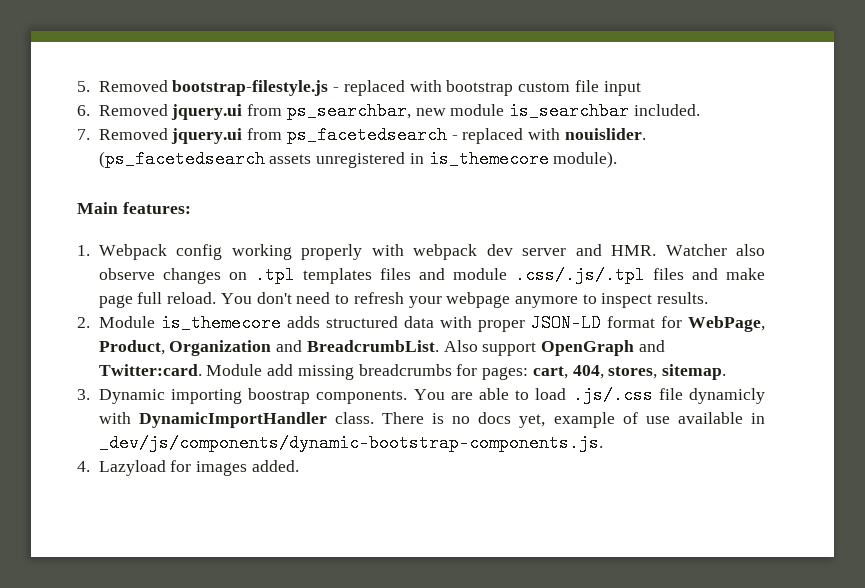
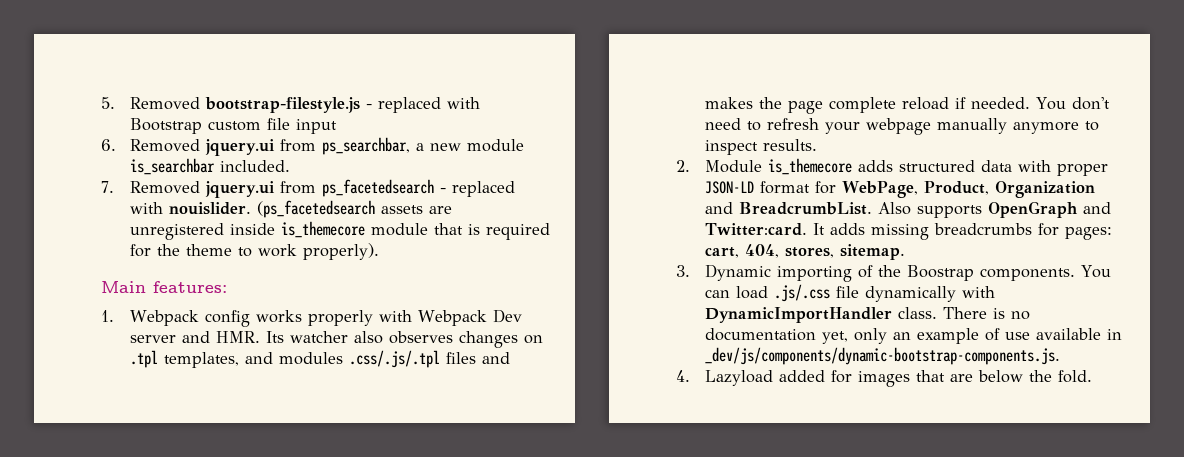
[446,80,514,96] bootstrap -> [129,118,202,134] Bootstrap
(411, 111) none -> [415,143,424,151] a
[316,150,618,168] unregistered in is_themecore module). -> [428,206,452,214] [129,221,550,240] [129,243,379,260] are unregistered inside is_themecore module that is required for the theme to work properly).
[231,244,292,260] working -> [255,310,302,323] works
[413,244,513,260] webpack dev -> [417,309,522,326] Webpack Dev
[665,244,766,256] [98,266,765,284] [98,292,217,308] Watcher also observe changes on .tpl templates files and module .css/.js/.tpl files and make page full reload. -> [265,331,543,348] [129,350,510,368] [704,97,1030,114] Its watcher also observes changes on .tpl templates, and modules .css/.js/.tpl files and makes the page complete reload if needed.
(511, 300) none -> [936,118,1007,134] manually
[482,342,537,356] support -> [916,205,982,218] supports
[206,364,294,376] Module add -> [812,223,865,235] It adds
[248,388,530,404] boostrap components. You are able to -> [857,265,1111,281] [704,289,730,298] of the Boostrap components. You can
[689,388,765,404] dynamicly -> [864,286,956,302] dynamically
[478,412,546,428] docs yet, -> [704,328,911,344] documentation yet, only an
(166, 468) none -> [778,370,825,382] added
[251,460,299,472] added. -> [915,370,1092,383] that are below the fold.

